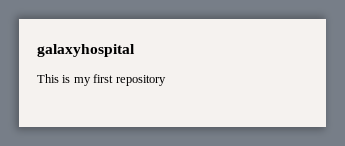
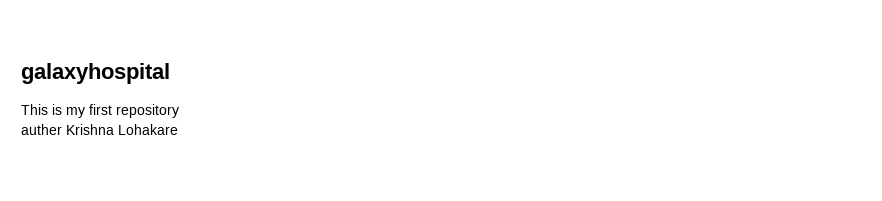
(166, 80) none -> [21,124,178,135] // auther Krishna Lohakare

